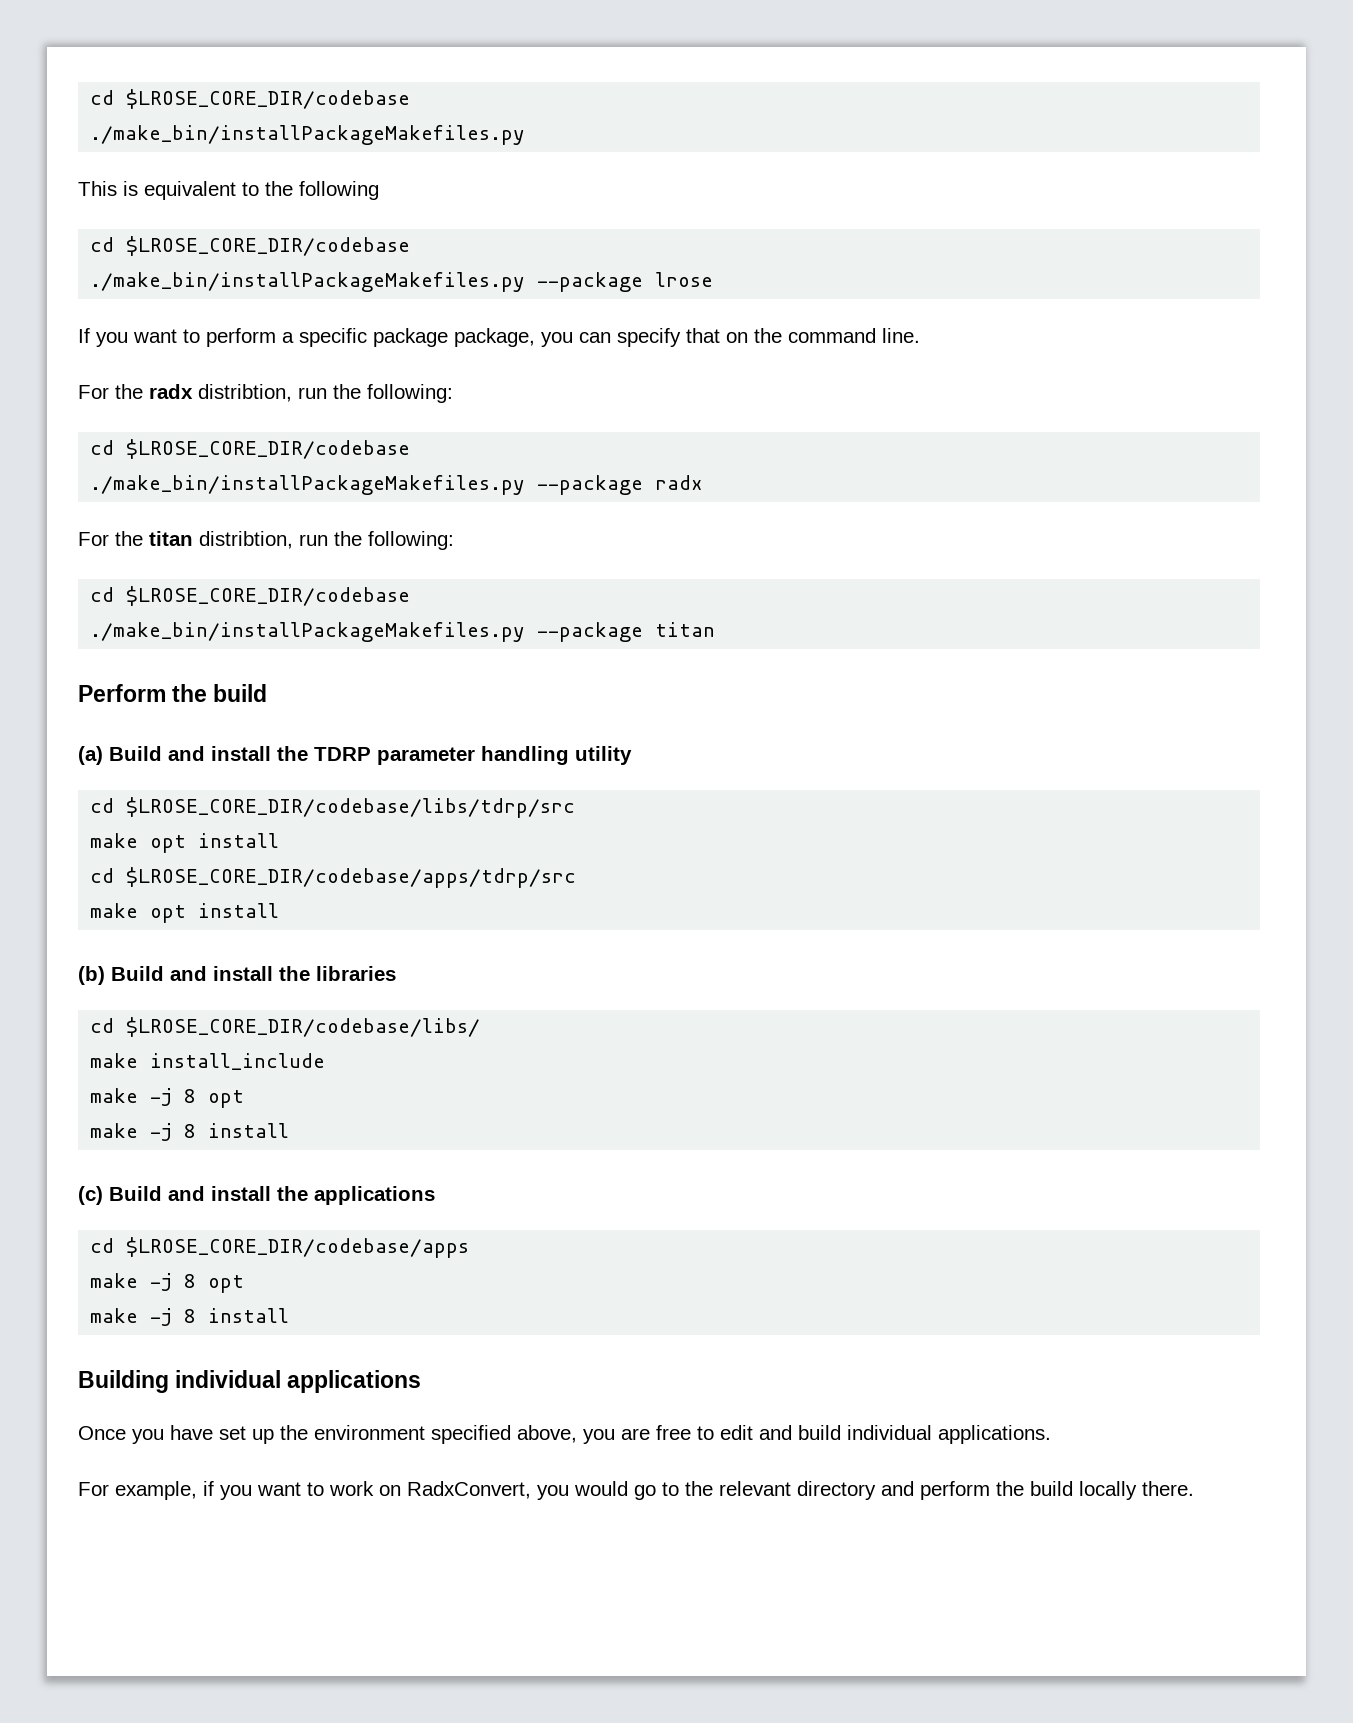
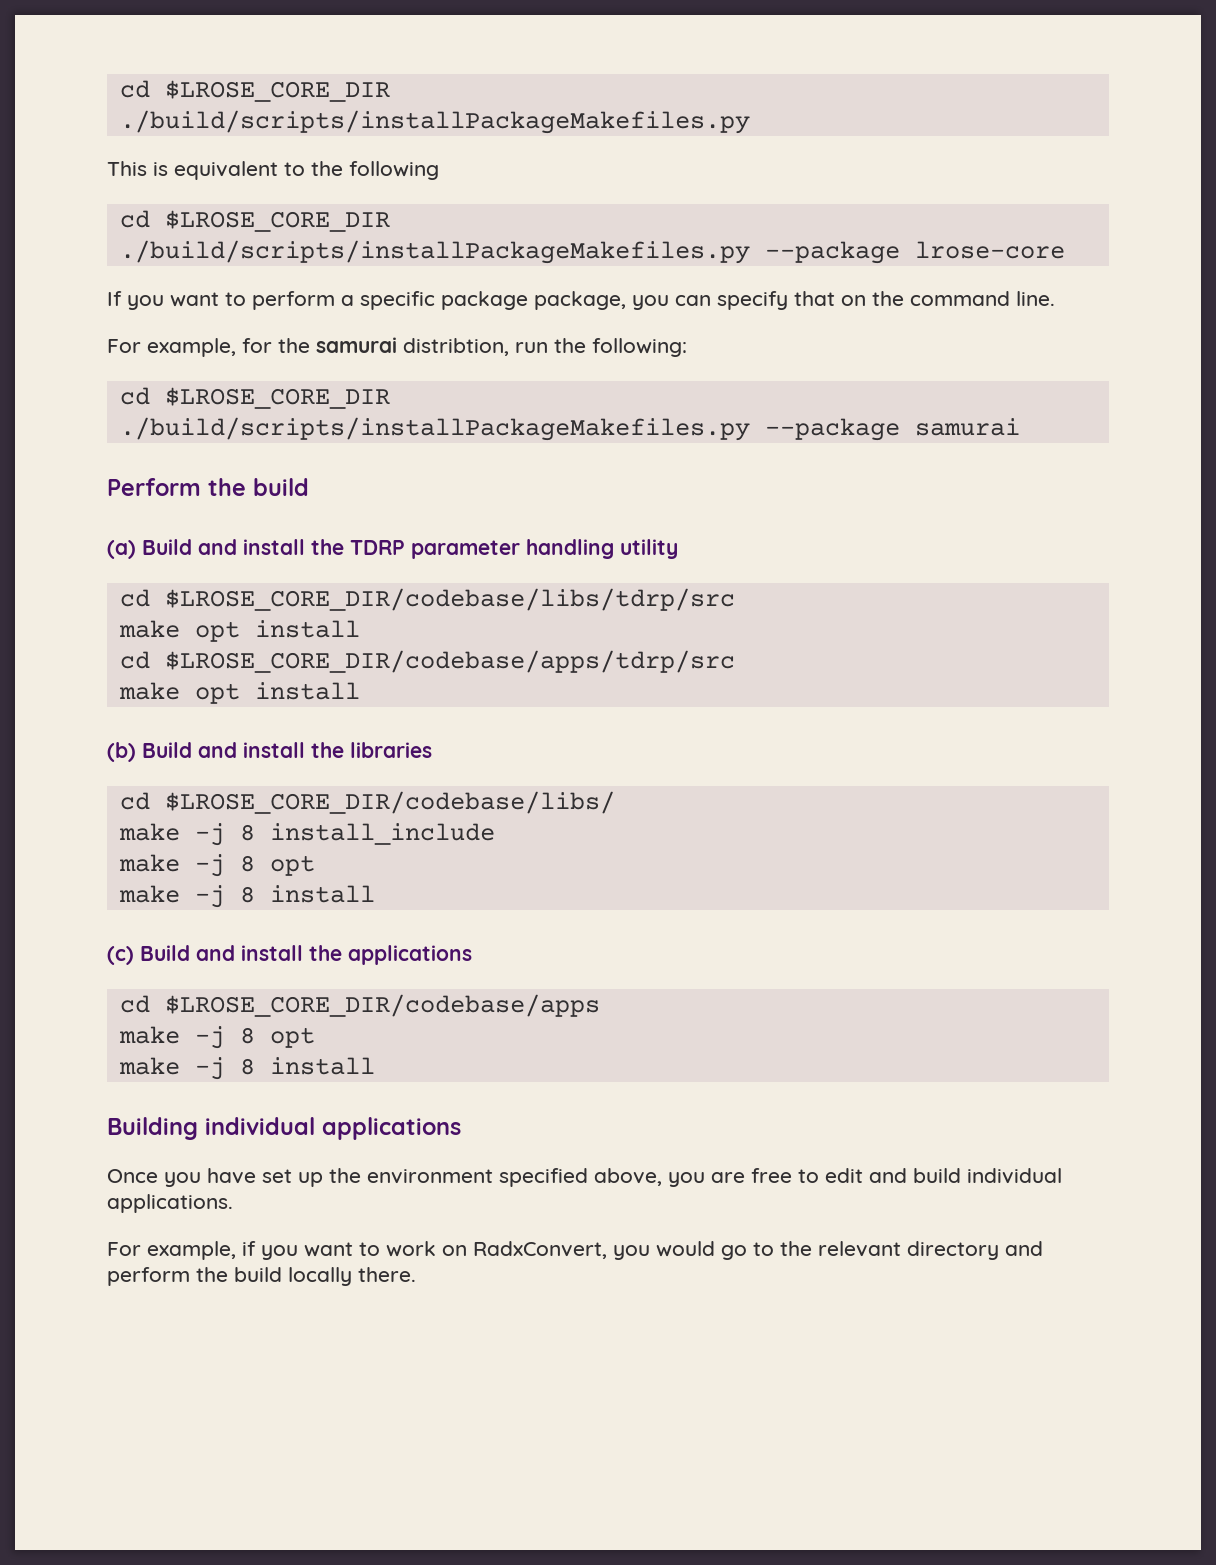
[90,89,411,109] [90,125,526,145] cd $LROSE_CORE_DIR/codebase // ./make_bin/installPackageMakefiles.py -> [119,80,390,102] [119,110,750,134] cd $LROSE_CORE_DIR // ./build/scripts/installPackageMakefiles.py
[126,236,411,256] [90,272,714,292] $LROSE_CORE_DIR/codebase // ./make_bin/installPackageMakefiles.py --package lrose -> [164,210,390,232] [119,240,1065,264] $LROSE_CORE_DIR // ./build/scripts/installPackageMakefiles.py --package lrose-core
[115,384,453,403] [90,439,411,459] [90,475,704,495] [78,531,454,550] [90,586,411,606] [90,622,716,642] the radx distribtion, run the following: // cd $LROSE_CORE_DIR/codebase // ./make_bin/installPackageMakefiles.py --package radx // For the titan distribtion, run the following: // cd $LROSE_CORE_DIR/codebase // ./make_bin/installPackageMakefiles.py --package titan -> [147,337,687,357] [119,387,390,409] [119,417,1020,441] example, for the samurai distribtion, run the following: // cd $LROSE_CORE_DIR // ./build/scripts/installPackageMakefiles.py --package samurai
(139, 1060) none -> [194,823,255,846] -j 8

